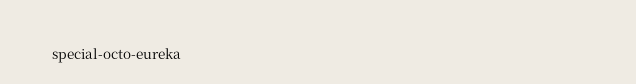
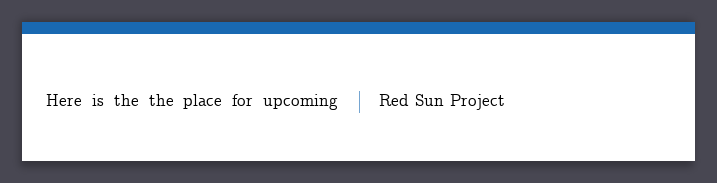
[52,48,181,63] special-octo-eureka -> [46,94,505,110] Here is the the place for upcoming Red Sun Project

